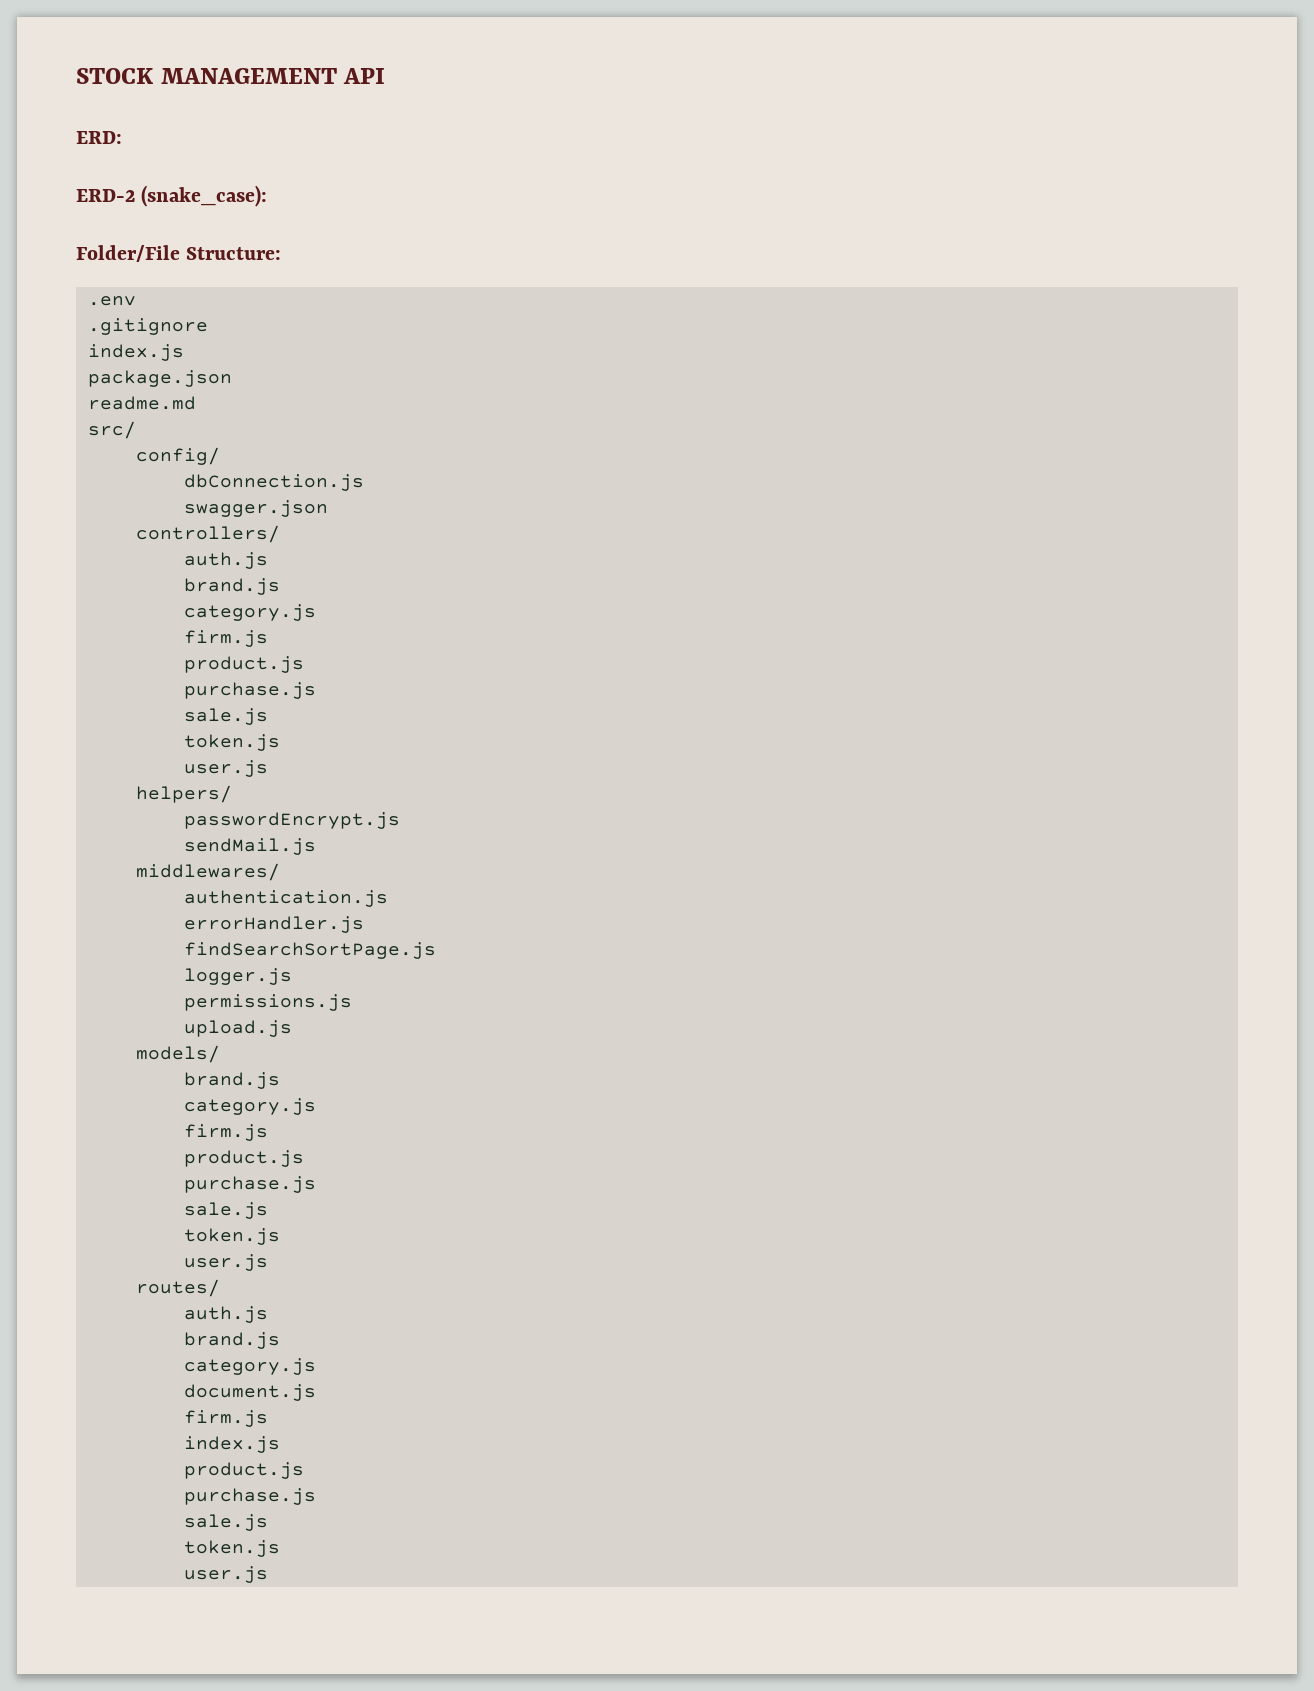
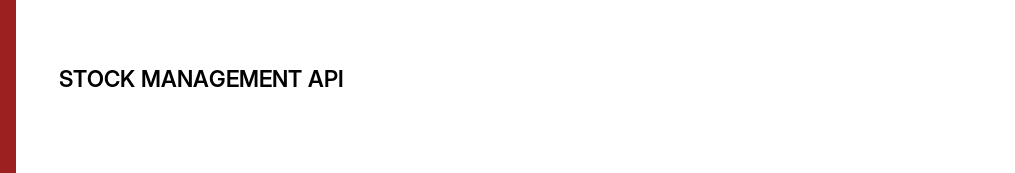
[76,131,122,144] [76,185,268,207] [76,245,282,262] [88,296,136,306] [88,318,208,335] [88,344,184,361] [88,370,232,387] [88,396,196,410] [88,421,136,439] [136,447,220,465] [184,474,364,491] [184,500,328,517] [136,525,280,543] [184,552,268,569] [184,578,280,595] [184,604,316,621] [184,630,268,647] [184,656,304,673] [184,682,316,699] [184,708,268,725] [184,734,280,751] [184,760,268,777] [136,785,232,803] [184,812,400,829] [184,838,316,855] [136,863,280,881] [184,890,388,907] [184,916,364,933] [184,942,436,959] [184,968,292,985] [184,994,352,1011] [184,1020,292,1037] [136,1045,220,1063] [184,1072,280,1089] [184,1098,316,1115] [184,1124,268,1141] [184,1150,304,1167] [184,1176,316,1193] [184,1202,268,1219] [184,1228,280,1245] [184,1254,268,1271] [136,1279,220,1297] [184,1306,268,1323] [184,1332,280,1349] [184,1358,316,1375] [184,1384,316,1401] [184,1410,268,1427] [184,1436,280,1453] [184,1462,304,1479] [184,1488,316,1505] [184,1514,268,1531] [184,1540,280,1557] [184,1566,268,1583] // ERD: // ERD-2 (snake_case): // Folder/File Structure: // .env // .gitignore // index.js // package.json // readme.md // src/ // config/ // dbConnection.js // swagger.json // controllers/ // auth.js // brand.js // category.js // firm.js // product.js // purchase.js // sale.js // token.js // user.js // helpers/ // passwordEncrypt.js // sendMail.js // middlewares/ // authentication.js // errorHandler.js // findSearchSortPage.js // logger.js // permissions.js // upload.js // models/ // brand.js // category.js // firm.js // product.js // purchase.js // sale.js // token.js // user.js // routes/ // auth.js // brand.js // category.js // document.js // firm.js // index.js // product.js // purchase.js // sale.js // token.js // user.js -> (345, 78) none

